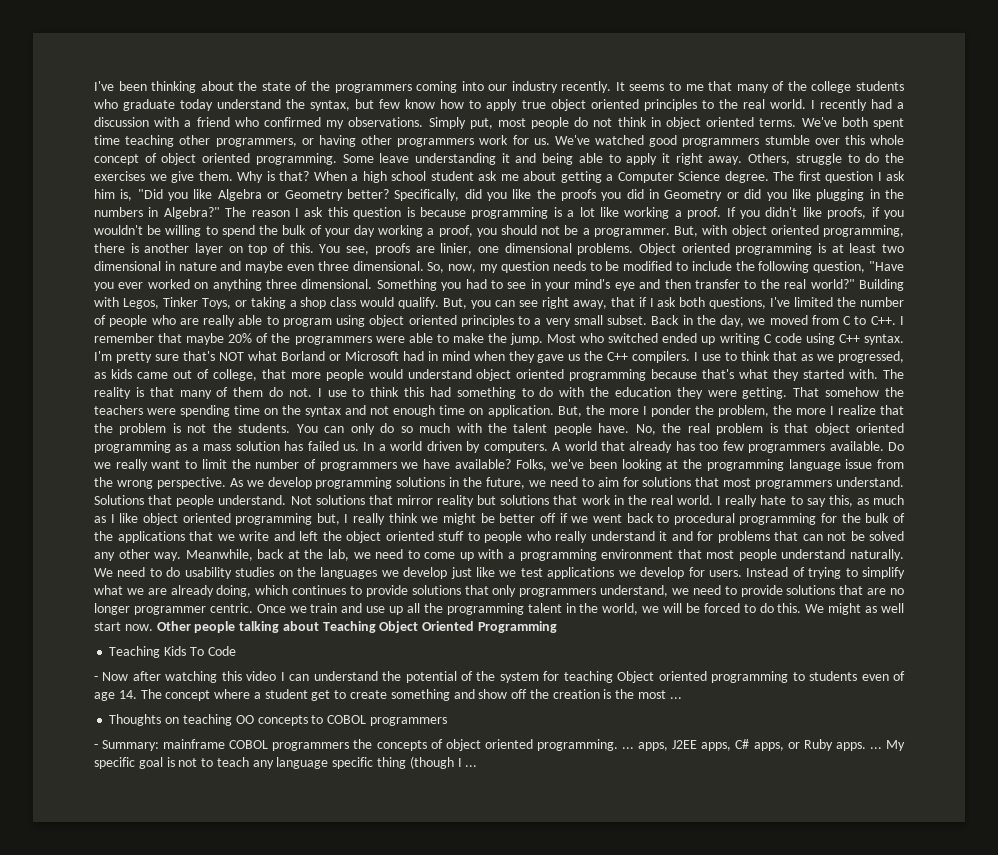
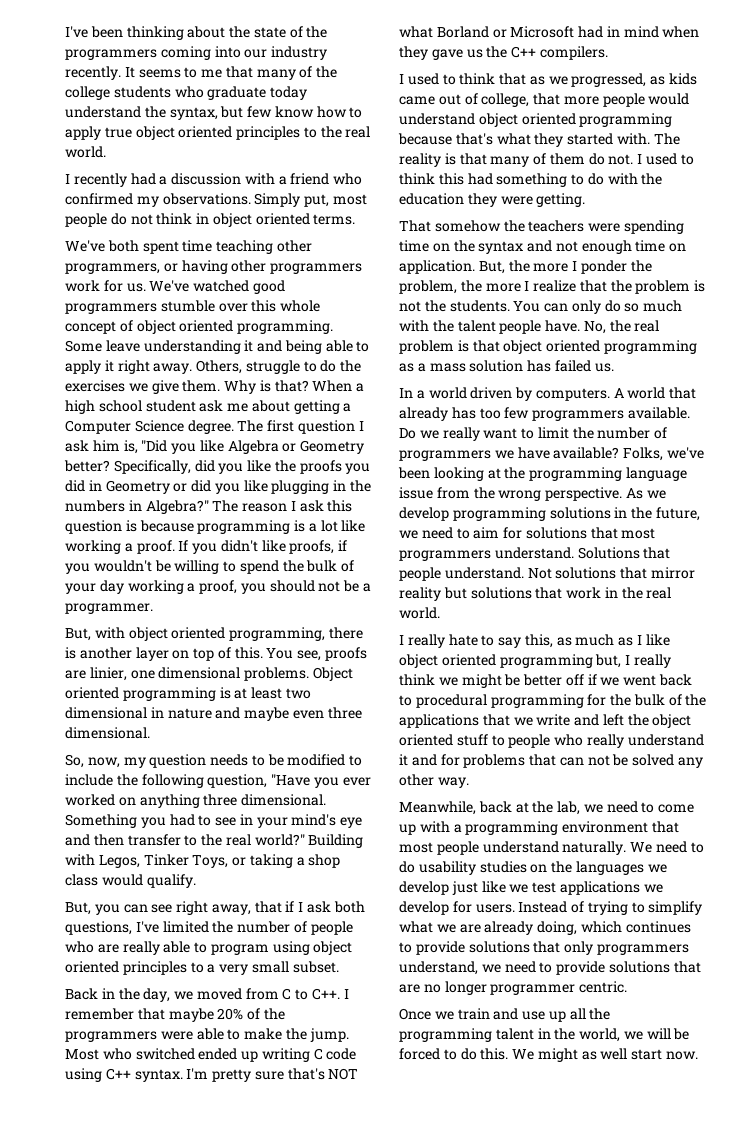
(806, 104) none -> (106, 152) //
(797, 122) none -> (356, 219) //
(670, 232) none -> (153, 608) //
(424, 266) none -> (150, 733) //
(440, 303) none -> (196, 881) //
(648, 320) none -> (339, 967) //
[694,352,722,361] I use -> [399,73,439,85] // I used
[327,390,347,397] use -> [646,153,678,165] used
(788, 393) none -> (586, 200) //
(360, 447) none -> (614, 367) //
(713, 500) none -> (440, 613) //
(182, 556) none -> (469, 782) //
(253, 608) none -> (628, 987) //
[156,621,558,633] [109,646,236,658] [94,671,906,683] [94,689,682,701] [109,714,447,726] [94,739,905,751] [94,756,478,769] Other people talking about Teaching Object Oriented Programming // Teaching Kids To Code // - Now after watching this video I can understand the potential of the system for teaching Object oriented programming to students even of age 14. The concept where a student get to create something and show off the creation is the most ... // Thoughts on teaching OO concepts to COBOL programmers // - Summary: mainframe COBOL programmers the concepts of object oriented programming. ... apps, J2EE apps, C# apps, or Ruby apps. ... My specific goal is not to teach any language specific thing (though I ... -> (699, 1055) none

